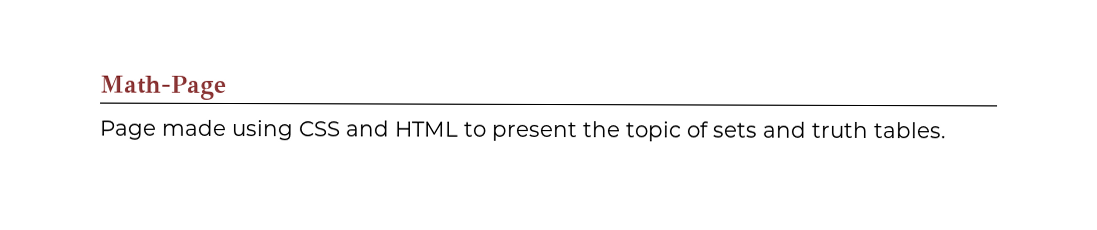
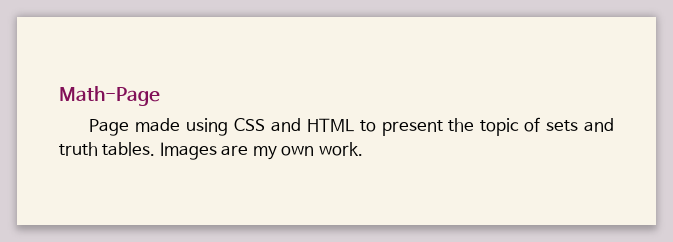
(946, 130) none -> [159,142,363,160] Images are my own work.

